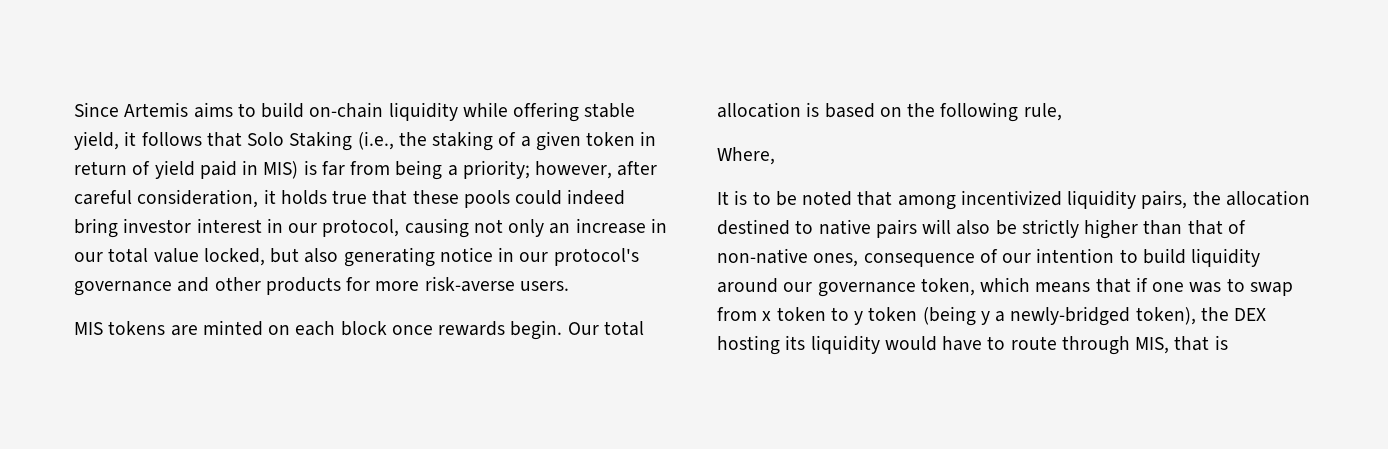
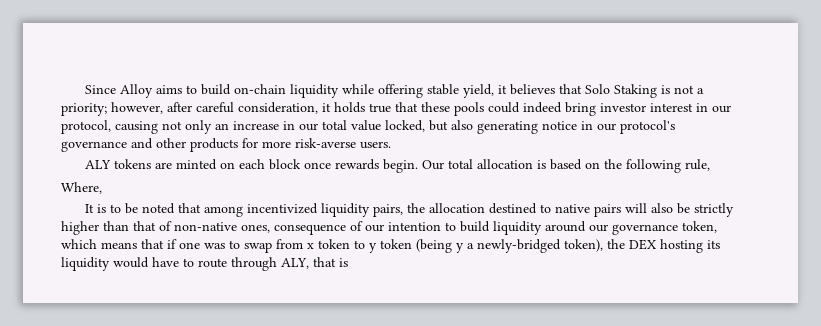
[124,102,189,117] Artemis -> [119,84,153,98] Alloy
[141,132,202,146] follows -> [509,84,555,95] believes
[357,131,657,151] [74,160,443,180] (i.e., the staking of a given token in return of yield paid in MIS) is far from being -> [660,85,694,94] is not
[74,322,103,335] MIS -> [84,160,111,169] ALY
[1135,337,1170,354] MIS, -> [281,258,309,269] ALY,

